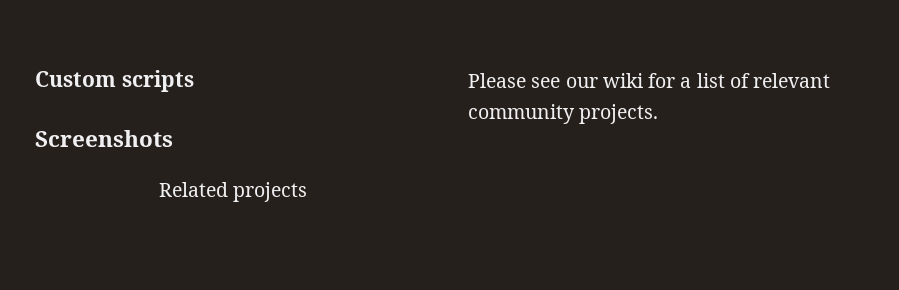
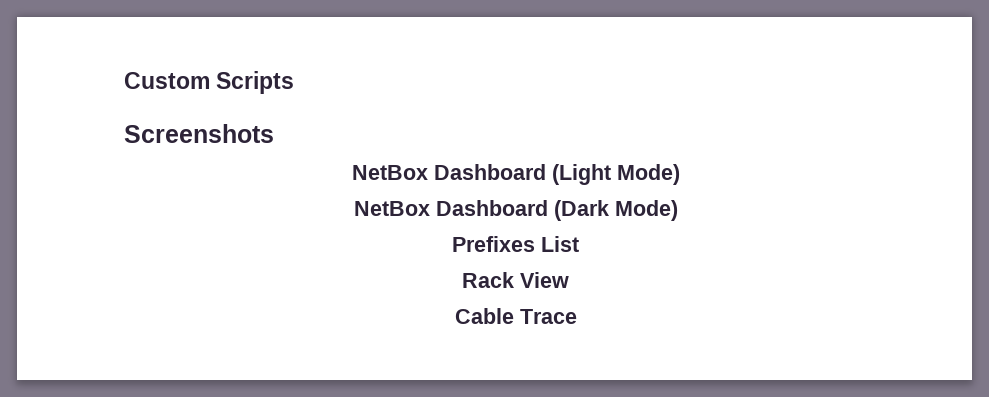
[121,70,194,92] scripts -> [216,71,295,94] Scripts
[158,182,308,202] [468,73,831,88] [468,104,659,124] Related projects // Please see our wiki for a list of relevant community projects. -> [351,164,680,185] [353,200,678,221] [452,236,579,252] [462,272,569,288] [454,308,577,324] NetBox Dashboard (Light Mode) // NetBox Dashboard (Dark Mode) // Prefixes List // Rack View // Cable Trace

